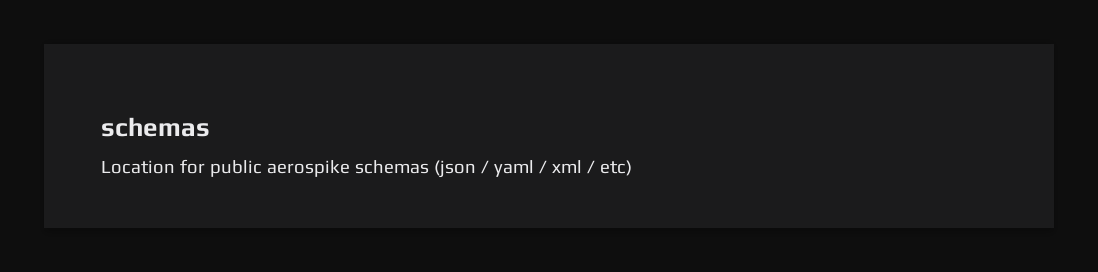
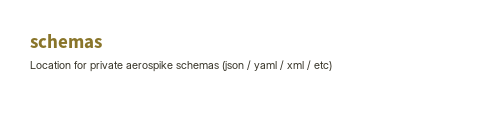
[209,160,262,177] public -> [90,61,123,72] private

